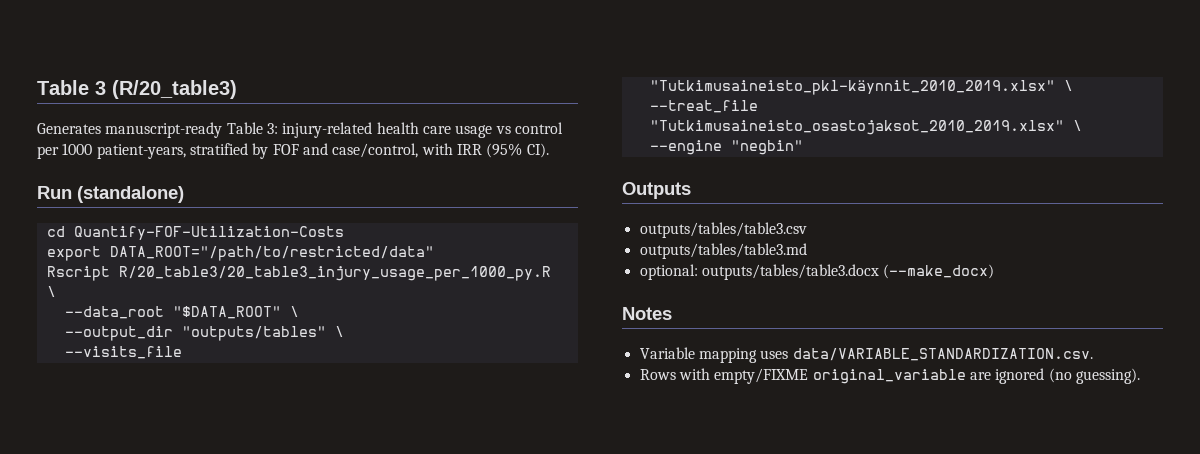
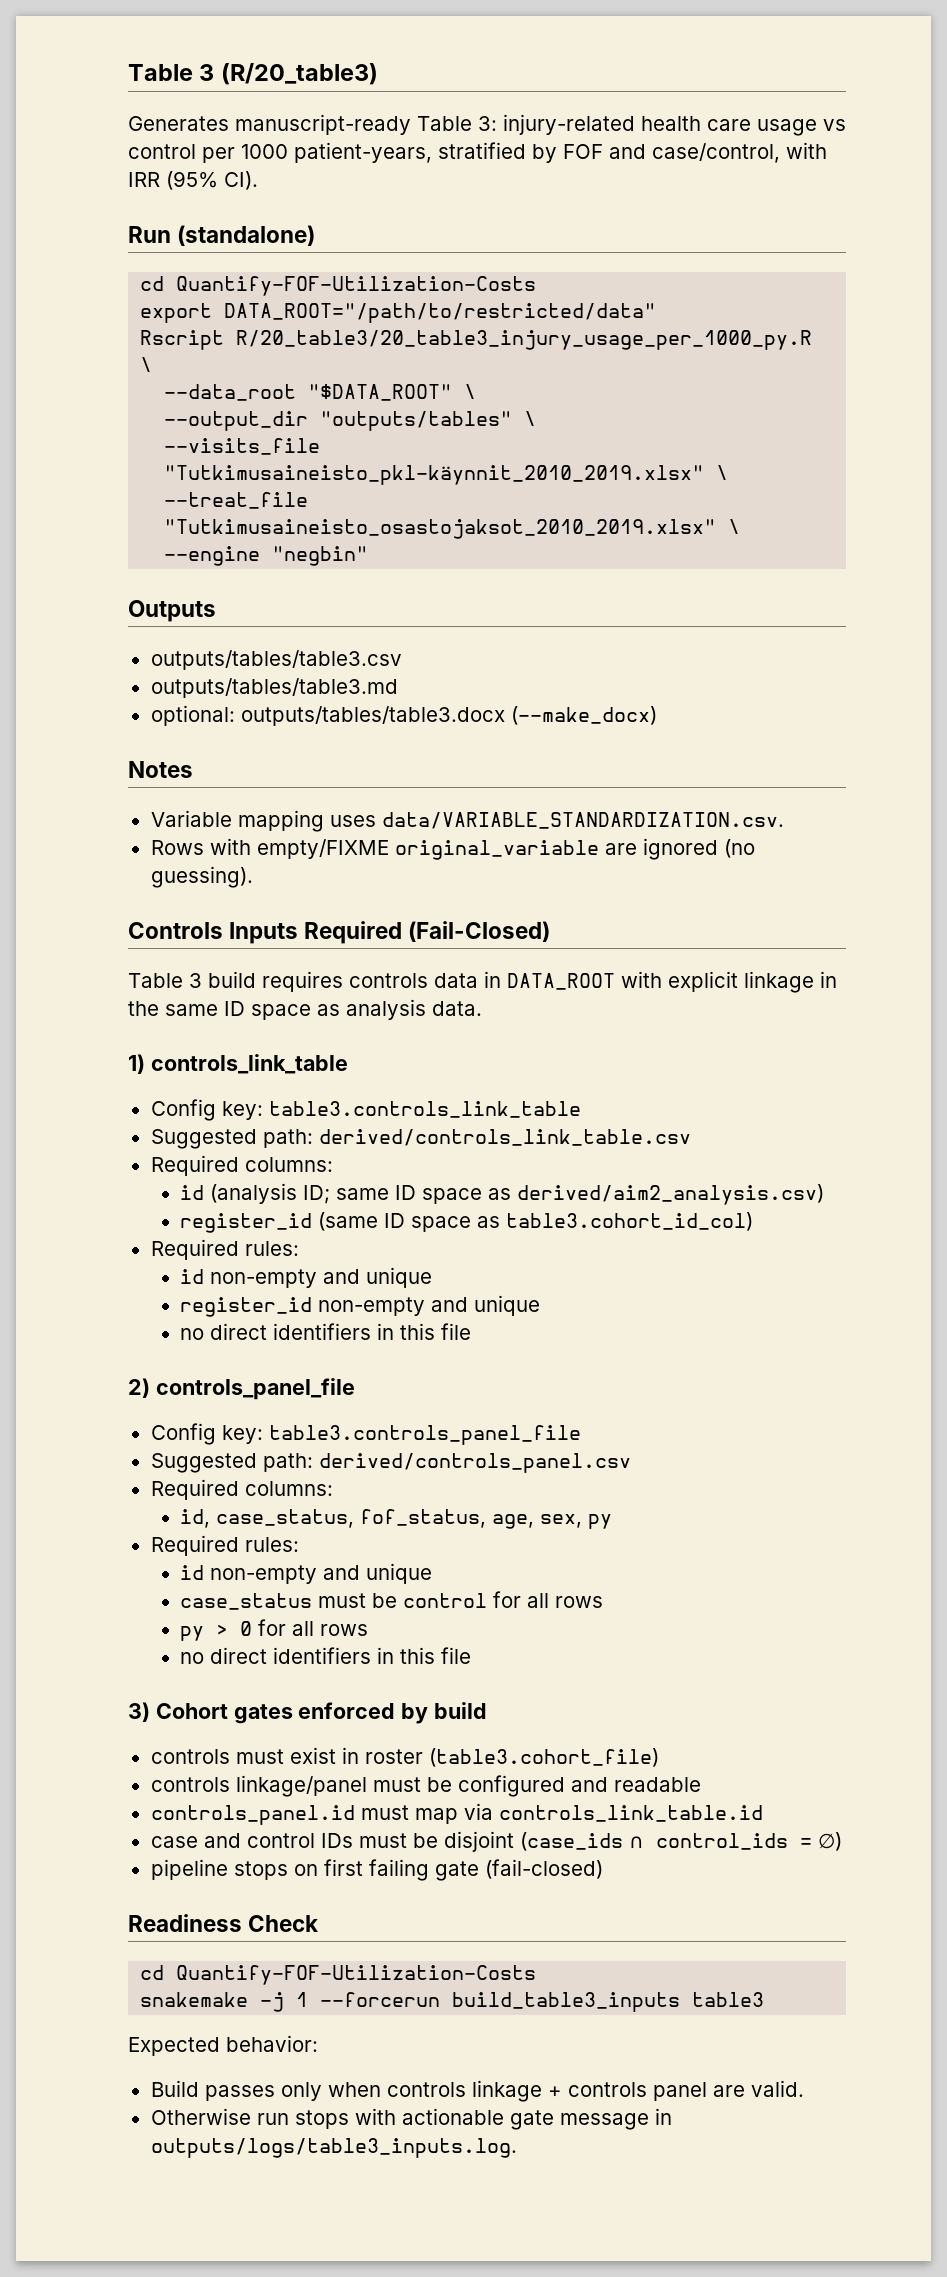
(1140, 376) none -> [128,921,551,944] [128,971,837,993] [128,999,482,1020] [128,1054,348,1074] [150,1099,581,1121] [150,1129,691,1149] [150,1155,333,1176] [180,1183,825,1205] [180,1212,754,1233] [150,1239,299,1260] [180,1267,433,1288] [180,1295,541,1317] [180,1323,472,1340] [128,1378,355,1400] [150,1423,581,1445] [150,1453,631,1473] [150,1479,333,1500] [180,1509,613,1529] [150,1535,299,1556] [180,1563,433,1584] [180,1591,604,1610] [180,1619,369,1641] [180,1647,472,1664] [128,1702,488,1724] [150,1747,659,1767] [150,1775,701,1797] [150,1803,763,1825] [150,1831,842,1852] [150,1859,603,1881] [128,1914,319,1932] [140,1965,537,1985] [140,1992,765,2012] [128,2035,318,2056] [150,2080,804,2102] [150,2108,672,2130] [150,2138,517,2158] // Controls Inputs Required (Fail-Closed) // Table 3 build requires controls data in DATA_ROOT with explicit linkage in the same ID space as analysis data. // 1) controls_link_table // Config key: table3.controls_link_table // Suggested path: derived/controls_link_table.csv // Required columns: // id (analysis ID; same ID space as derived/aim2_analysis.csv) // register_id (same ID space as table3.cohort_id_col) // Required rules: // id non-empty and unique // register_id non-empty and unique // no direct identifiers in this file // 2) controls_panel_file // Config key: table3.controls_panel_file // Suggested path: derived/controls_panel.csv // Required columns: // id, case_status, fof_status, age, sex, py // Required rules: // id non-empty and unique // case_status must be control for all rows // py > 0 for all rows // no direct identifiers in this file // 3) Cohort gates enforced by build // controls must exist in roster (table3.cohort_file) // controls linkage/panel must be configured and readable // controls_panel.id must map via controls_link_table.id // case and control IDs must be disjoint (case_ids ∩ control_ids = ∅) // pipeline stops on first failing gate (fail-closed) // Readiness Check // cd Quantify-FOF-Utilization-Costs // snakemake -j 1 --forcerun build_table3_inputs table3 // Expected behavior: // Build passes only when controls linkage + controls panel are valid. // Otherwise run stops with actionable gate message in outputs/logs/table3_inputs.log.

